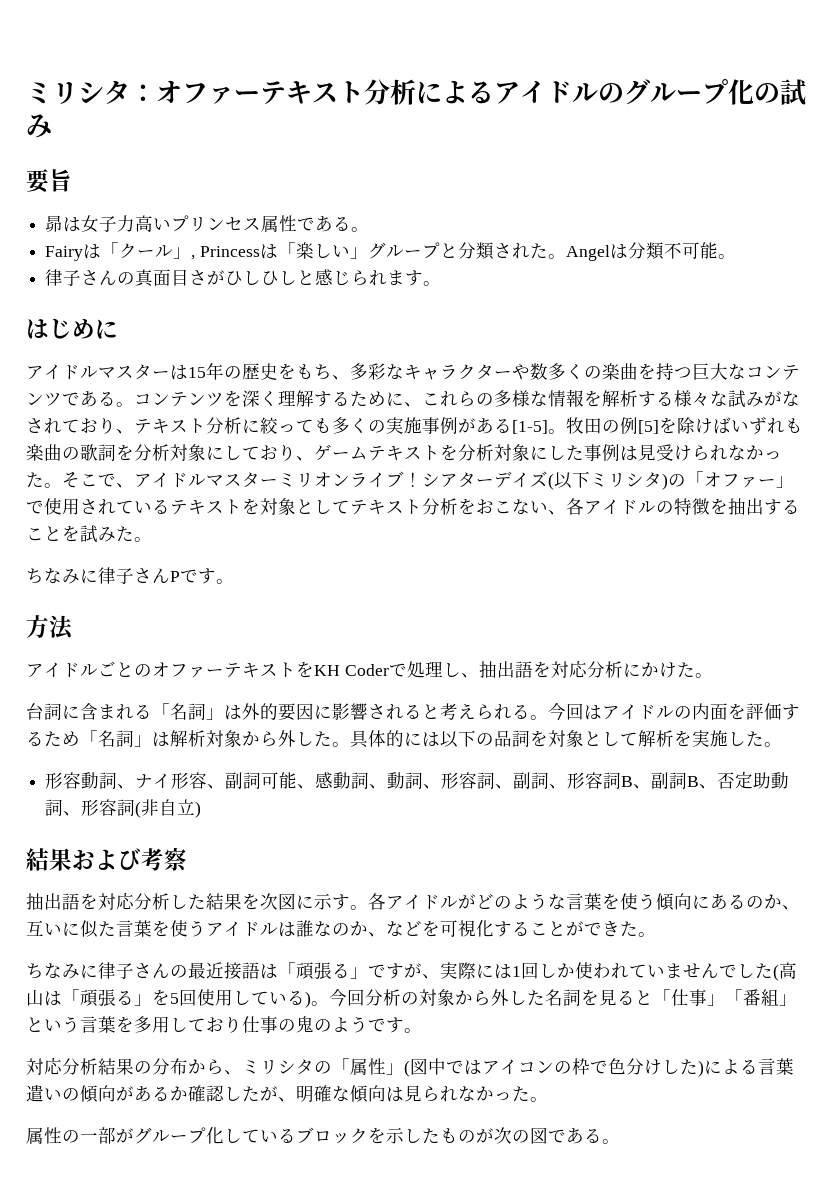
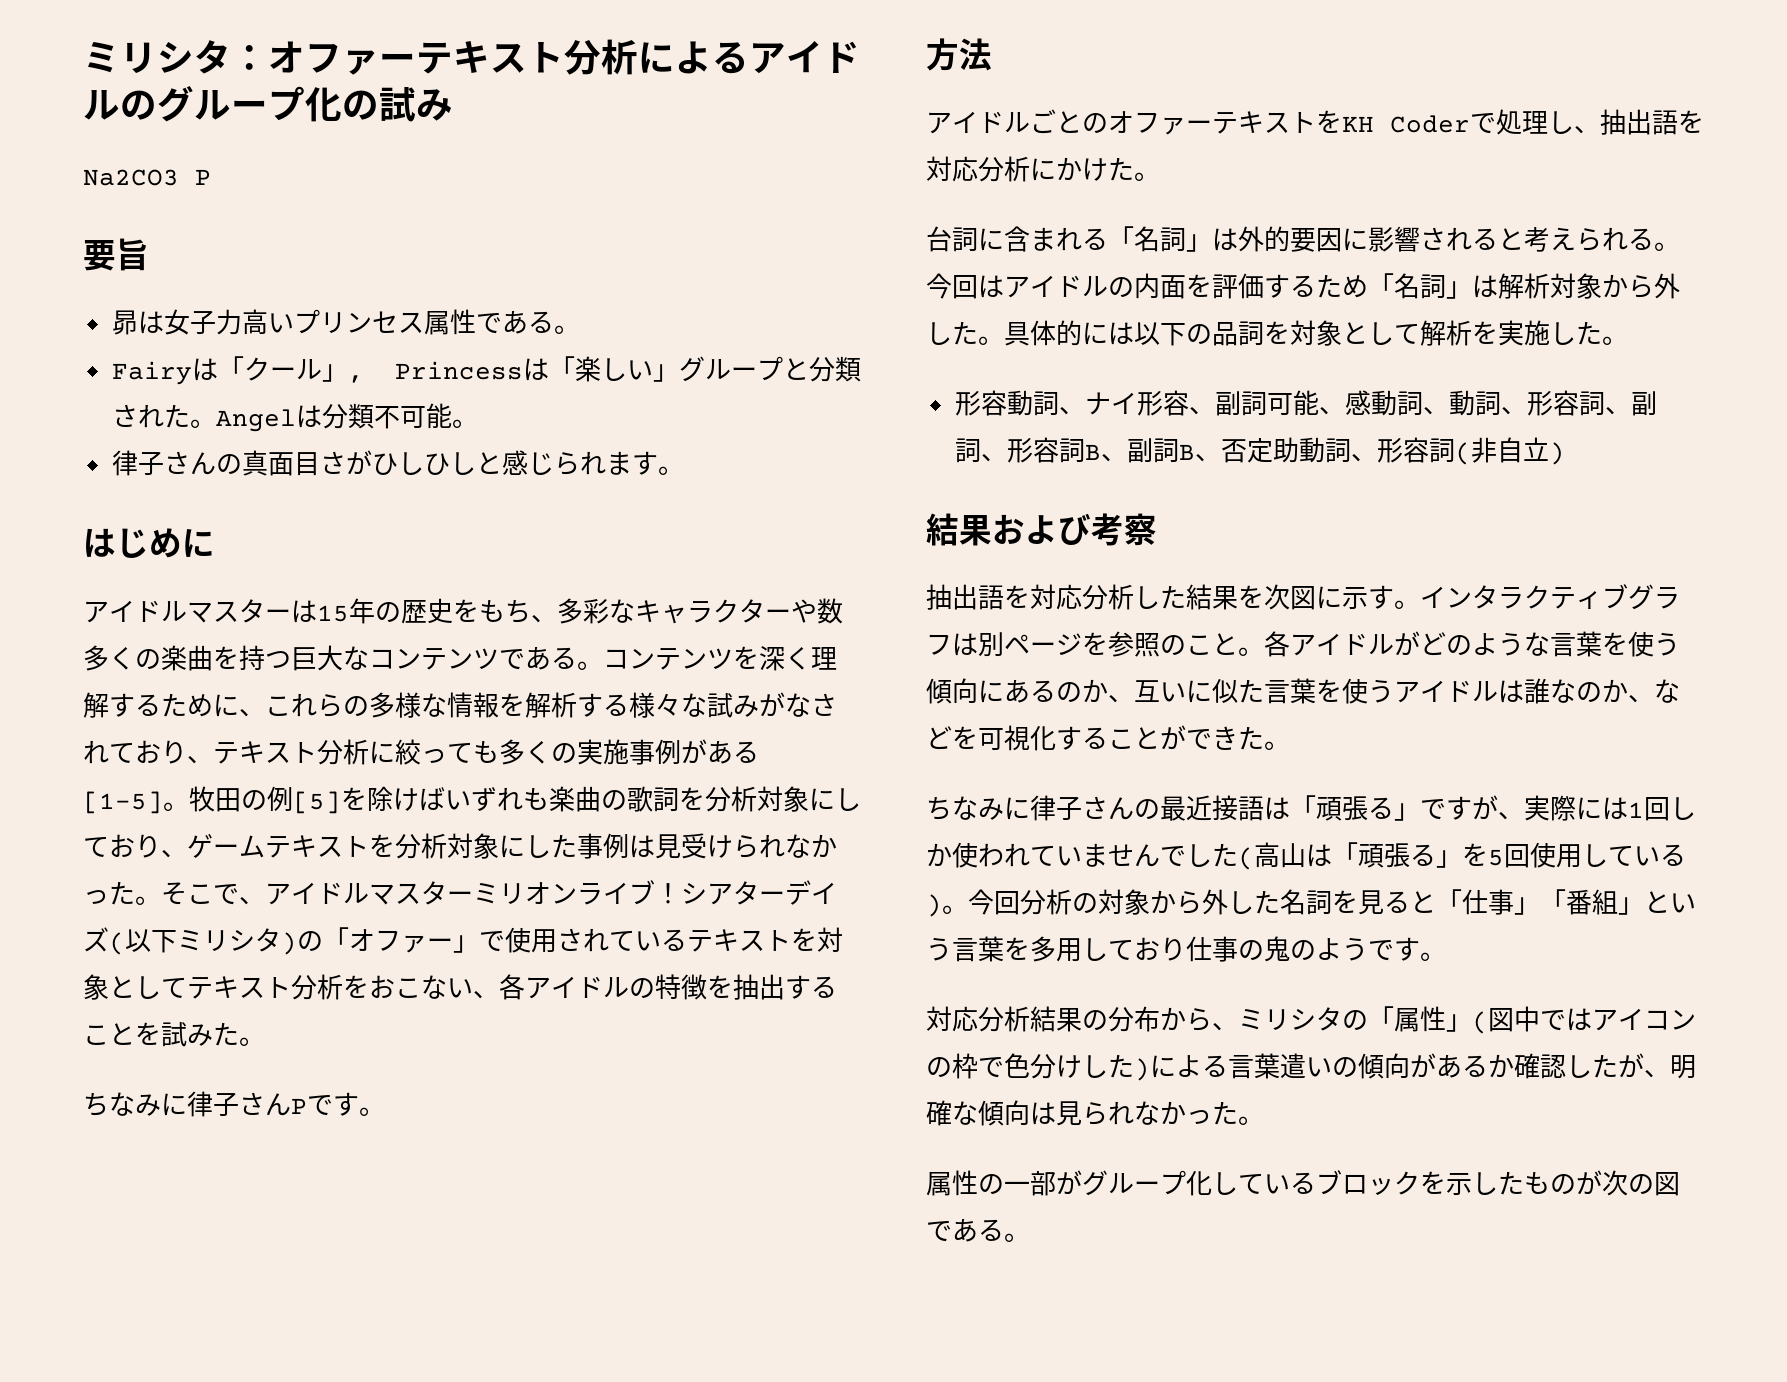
(52, 126) none -> [83,169,211,186] // Na2CO3 P
(368, 907) none -> [1420,584,1680,610] [926,631,1264,657] インタラクティブグラフは別ページを参照のこと。

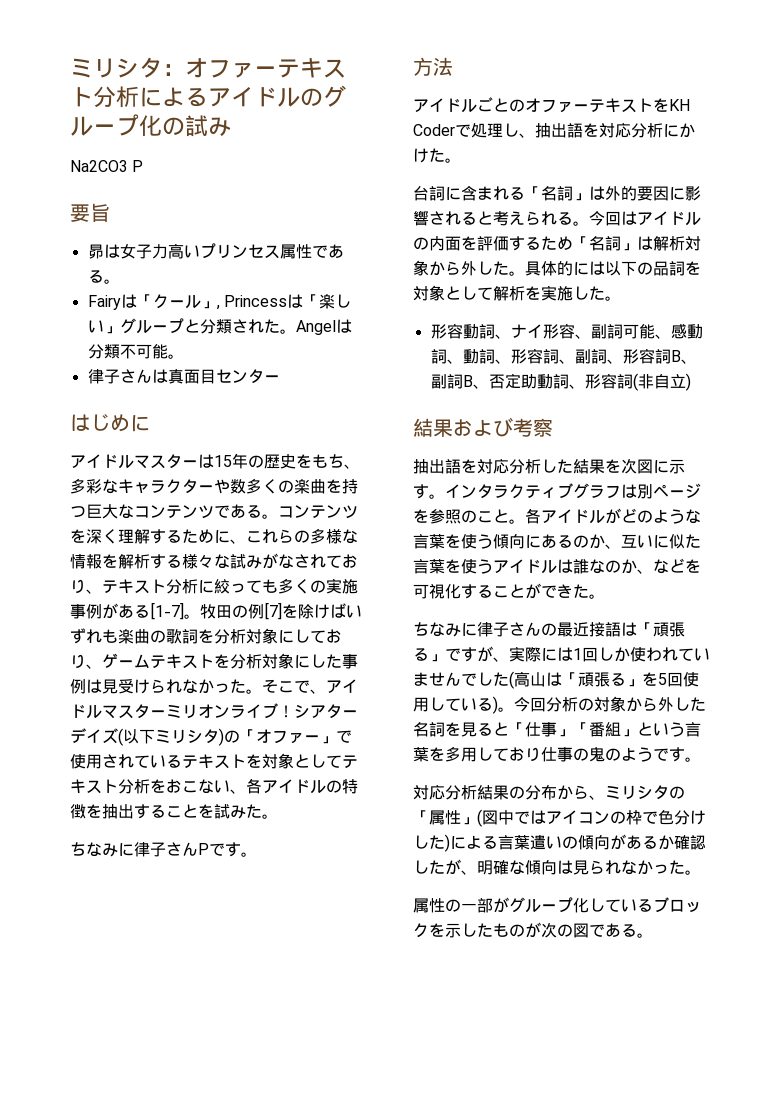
[215,450,684,476] の真面目さがひしひしと感じられます。 -> [151,369,280,384] は真面目センター
[83,791,163,814] [1-5] -> [150,602,184,620] [1-7]
[293,791,341,814] [5] -> [264,602,282,620] [7]

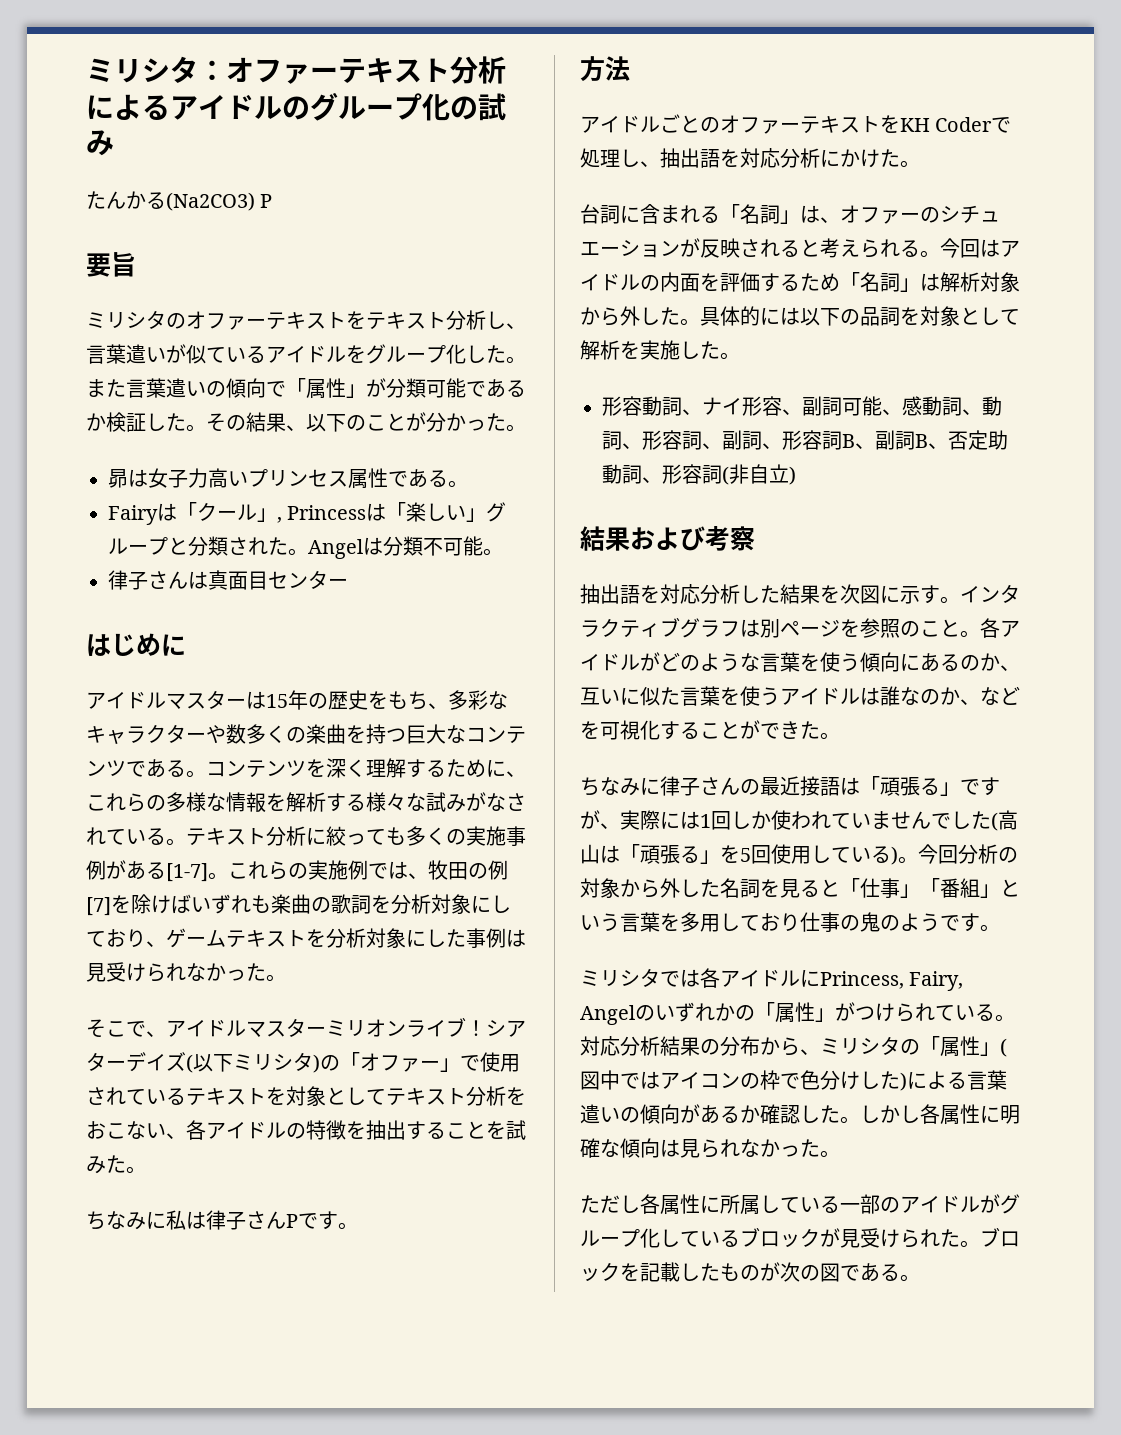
[70,160,128,172] Na2CO3 -> [86,191,255,211] たんかる(Na2CO3)
(110, 212) none -> [86,310,526,330] [86,344,526,364] [86,378,526,399] [86,412,526,432] // ミリシタのオファーテキストをテキスト分析し、言葉遣いが似ているアイドルをグループ化した。また言葉遣いの傾向で「属性」が分類可能であるか検証した。その結果、以下のことが分かった。
[342,554,358,568] [70,579,102,594] おり、 -> [126,828,186,846] いる。
(200, 616) none -> [228,860,428,880] これらの実施例では、
(262, 691) none -> (286, 978) //
(134, 849) none -> [166,1210,206,1230] 私は
[605,186,701,201] [413,210,429,226] 外的要因に影響 -> [820,205,1000,224] [580,238,740,258] 、オファーのシチュエーションが反映
(701, 759) none -> [580,968,964,991] [580,1002,1015,1025] ミリシタでは各アイドルにPrincess, Fairy, Angelのいずれかの「属性」がつけられている。
[445,859,477,875] が、 -> [840,1104,1000,1125] 。しかし各属性に
[413,898,493,913] 属性の一部 -> [580,1194,980,1215] ただし各属性に所属している一部のアイドル
[429,923,461,938] を示 -> [820,1227,1020,1248] [580,1262,680,1282] が見受けられた。ブロックを記載

